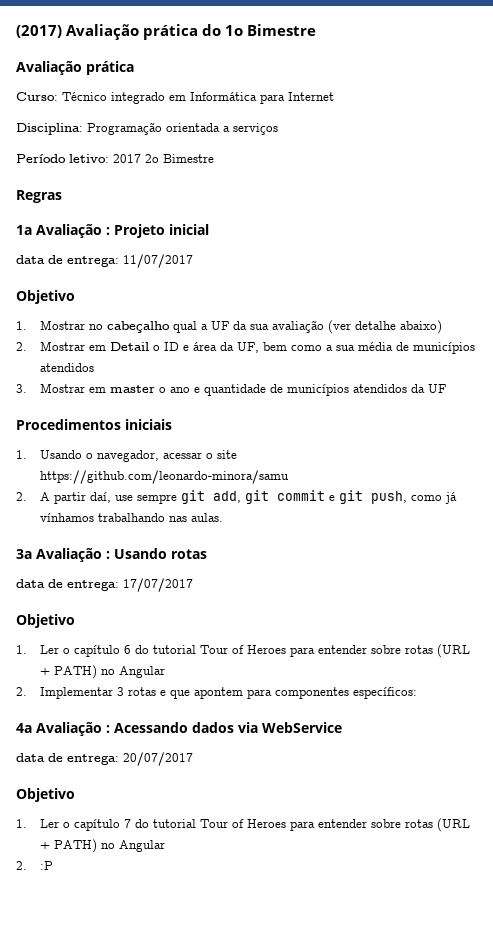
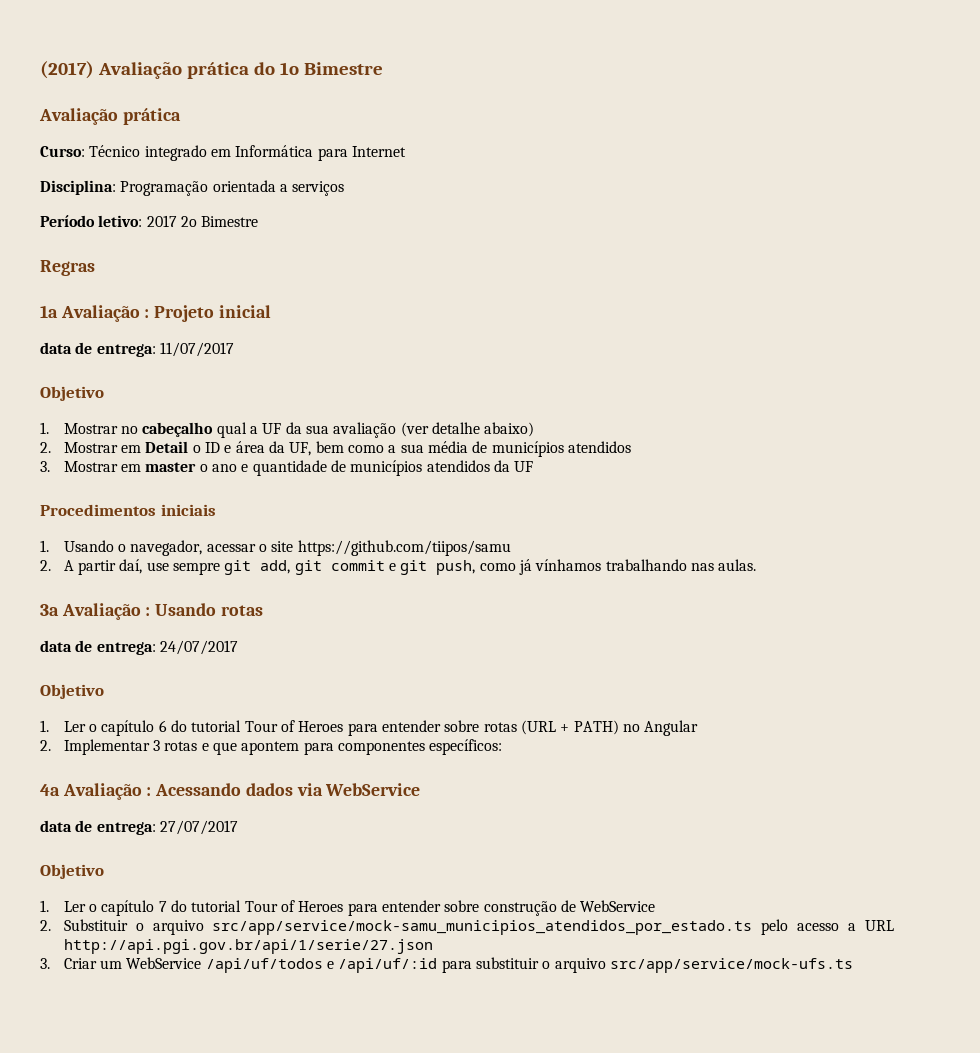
[40,470,290,484] https://github.com/leonardo-minora/samu -> [297,540,511,556] https://github.com/tiipos/samu
[123,578,193,592] 17/07/2017 -> [159,640,238,655] 24/07/2017
[123,752,193,766] 20/07/2017 -> [159,820,238,835] 27/07/2017
[405,818,471,832] [40,839,166,853] [16,861,54,870] rotas (URL + PATH) no Angular // 2. :P -> [483,900,656,916] [40,919,895,935] [63,939,433,954] [40,957,853,973] construção de WebService // 2. Substituir o arquivo src/app/service/mock-samu_municipios_atendidos_por_estado.ts pelo acesso a URL http://api.pgi.gov.br/api/1/serie/27.json // 3. Criar um WebService /api/uf/todos e /api/uf/:id para substituir o arquivo src/app/service/mock-ufs.ts

